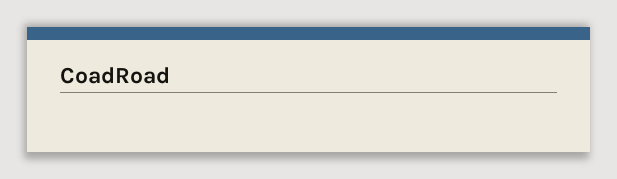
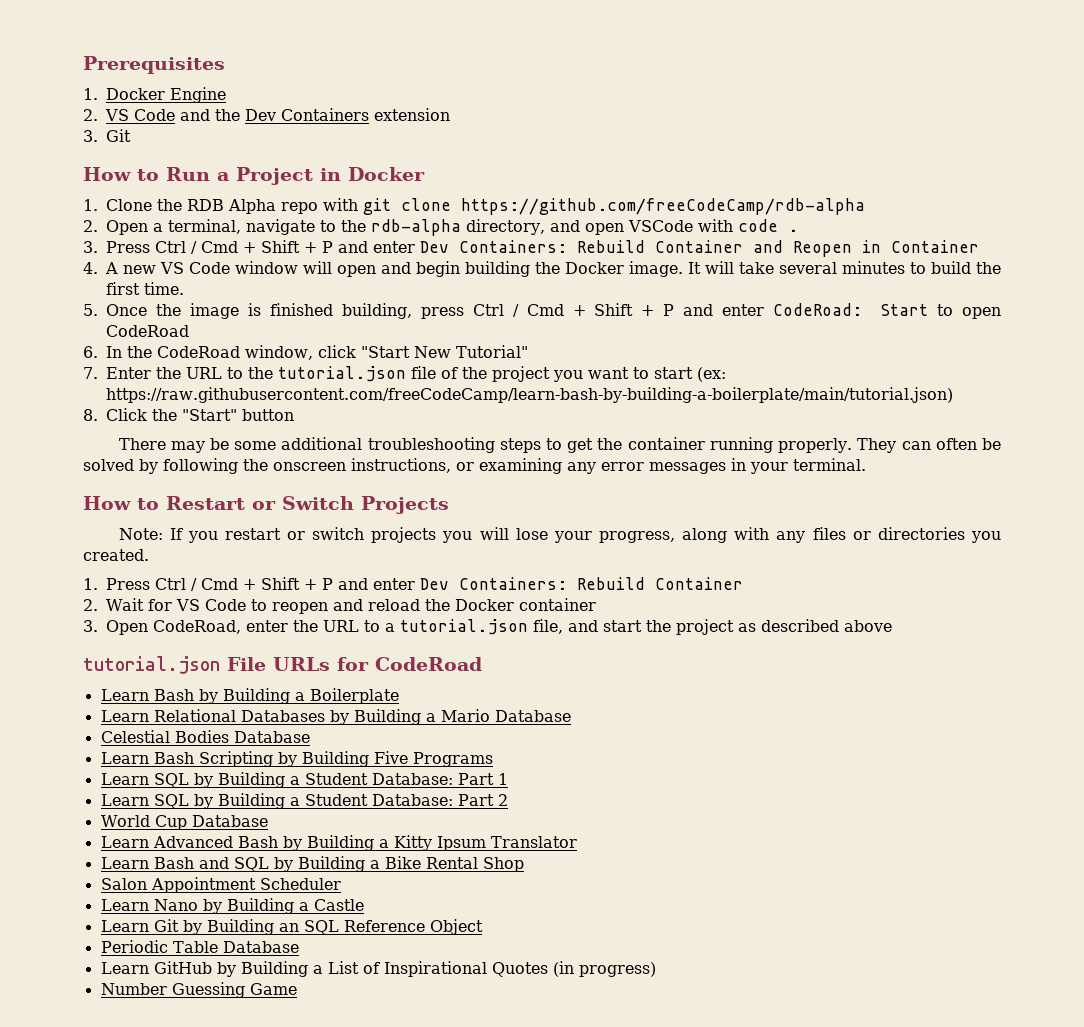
[60,67,170,84] CoadRoad -> [83,56,225,74] [83,87,226,103] [83,108,450,121] [83,129,131,142] [83,167,425,185] [83,198,865,215] [83,219,798,236] [83,240,979,257] [83,261,1001,277] [106,282,184,295] [83,303,1002,319] [106,325,189,337] [83,345,528,360] [83,366,726,382] [106,387,953,403] [83,408,294,421] [118,437,1001,453] [83,458,866,474] [83,496,449,514] [118,527,1001,543] [83,549,149,561] [83,577,743,591] [83,598,596,614] [83,619,892,635] [83,656,482,674] [100,688,399,704] [100,709,571,725] [100,730,310,743] [100,751,493,767] [100,772,508,788] [100,793,508,809] [100,815,268,830] [100,835,577,851] [100,856,524,872] [100,877,341,893] [100,898,364,914] [100,919,483,935] [100,940,299,953] [100,961,656,977] [100,982,297,998] Prerequisites // 1. Docker Engine // 2. VS Code and the Dev Containers extension // 3. Git // How to Run a Project in Docker // 1. Clone the RDB Alpha repo with git clone https://github.com/freeCodeCamp/rdb-alpha // 2. Open a terminal, navigate to the rdb-alpha directory, and open VSCode with code . // 3. Press Ctrl / Cmd + Shift + P and enter Dev Containers: Rebuild Container and Reopen in Container // 4. A new VS Code window will open and begin building the Docker image. It will take several minutes to build the first time. // 5. Once the image is finished building, press Ctrl / Cmd + Shift + P and enter CodeRoad: Start to open CodeRoad // 6. In the CodeRoad window, click "Start New Tutorial" // 7. Enter the URL to the tutorial.json file of the project you want to start (ex: https://raw.githubusercontent.com/freeCodeCamp/learn-bash-by-building-a-boilerplate/main/tutorial.json) // 8. Click the "Start" button // There may be some additional troubleshooting steps to get the container running properly. They can often be solved by following the onscreen instructions, or examining any error messages in your terminal. // How to Restart or Switch Projects // Note: If you restart or switch projects you will lose your progress, along with any files or directories you created. // 1. Press Ctrl / Cmd + Shift + P and enter Dev Containers: Rebuild Container // 2. Wait for VS Code to reopen and reload the Docker container // 3. Open CodeRoad, enter the URL to a tutorial.json file, and start the project as described above // tutorial.json File URLs for CodeRoad // Learn Bash by Building a Boilerplate // Learn Relational Databases by Building a Mario Database // Celestial Bodies Database // Learn Bash Scripting by Building Five Programs // Learn SQL by Building a Student Database: Part 1 // Learn SQL by Building a Student Database: Part 2 // World Cup Database // Learn Advanced Bash by Building a Kitty Ipsum Translator // Learn Bash and SQL by Building a Bike Rental Shop // Salon Appointment Scheduler // Learn Nano by Building a Castle // Learn Git by Building an SQL Reference Object // Periodic Table Database // Learn GitHub by Building a List of Inspirational Quotes (in progress) // Number Guessing Game

